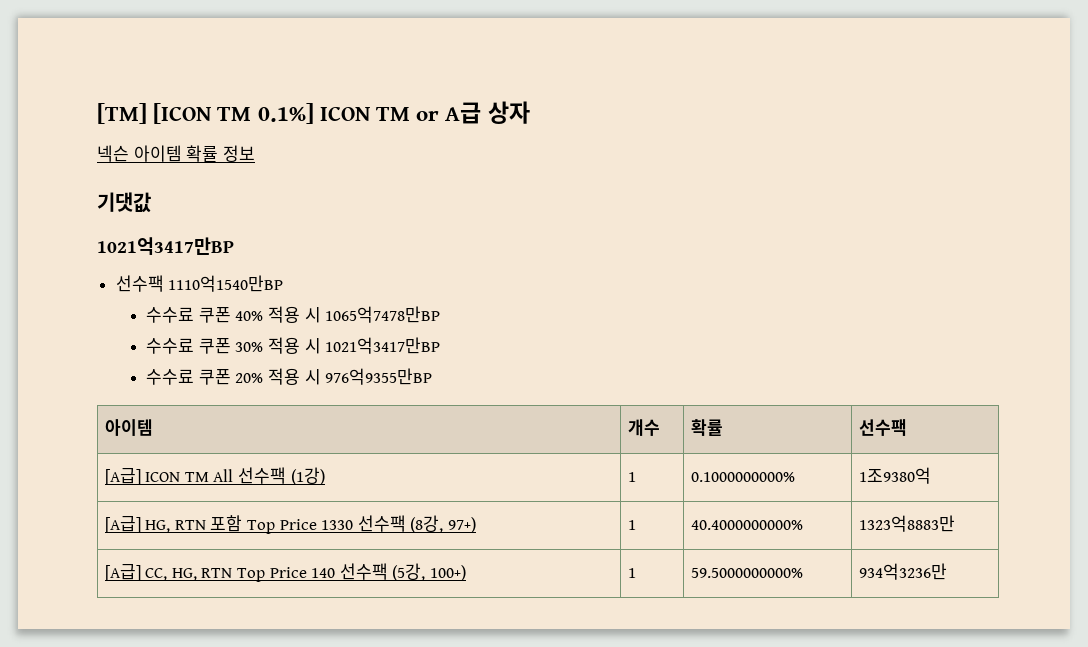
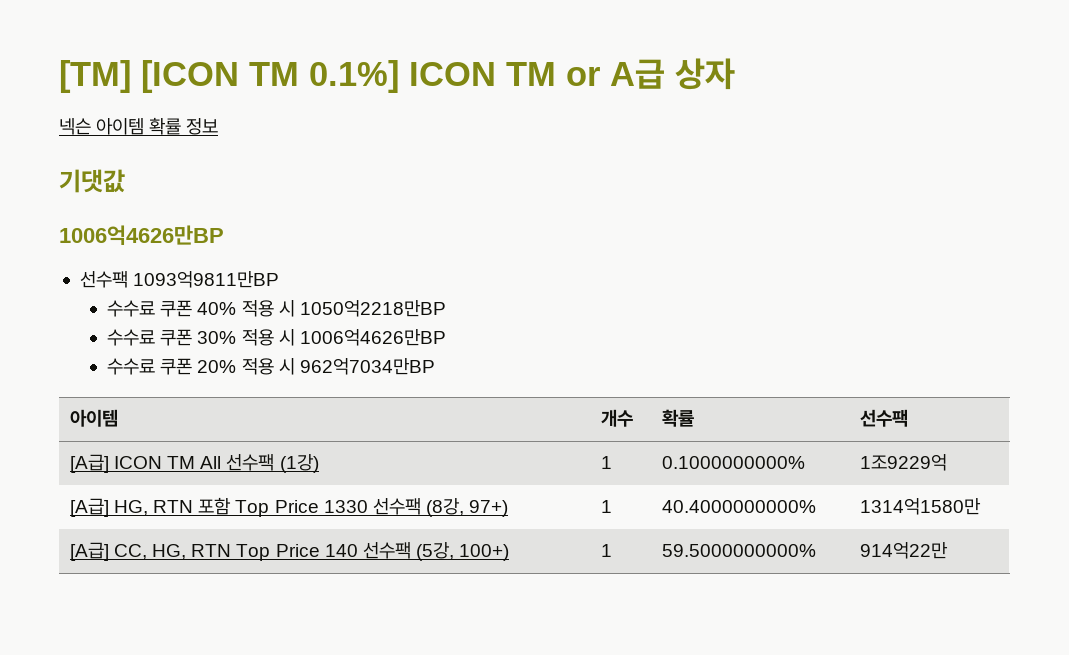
[97,237,234,255] [115,275,284,292] 1021억3417만BP // 선수팩 1110억1540만BP -> [59,225,224,245] [79,271,280,288] 1006억4626만BP // 선수팩 1093억9811만BP
[325,306,441,323] 1065억7478만BP -> [299,300,446,317] 1050억2218만BP
[325,337,441,354] 1021억3417만BP -> [299,329,446,346] 1006억4626만BP
[325,368,433,385] 976억9355만BP -> [299,358,435,375] 962억7034만BP
[858,467,931,484] 1조9380억 -> [859,454,947,471] 1조9229억
[858,515,955,532] 1323억8883만 -> [859,498,981,515] 1314억1580만
[858,563,947,580] 934억3236만 -> [859,542,948,559] 914억22만

